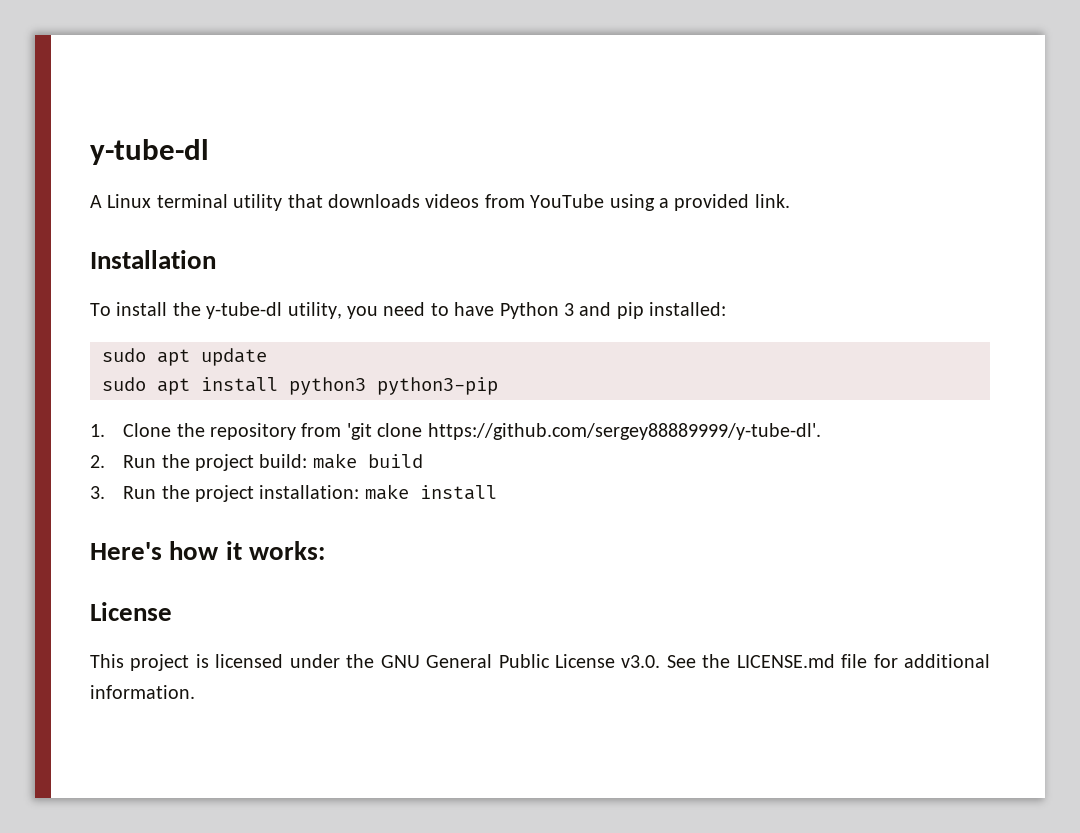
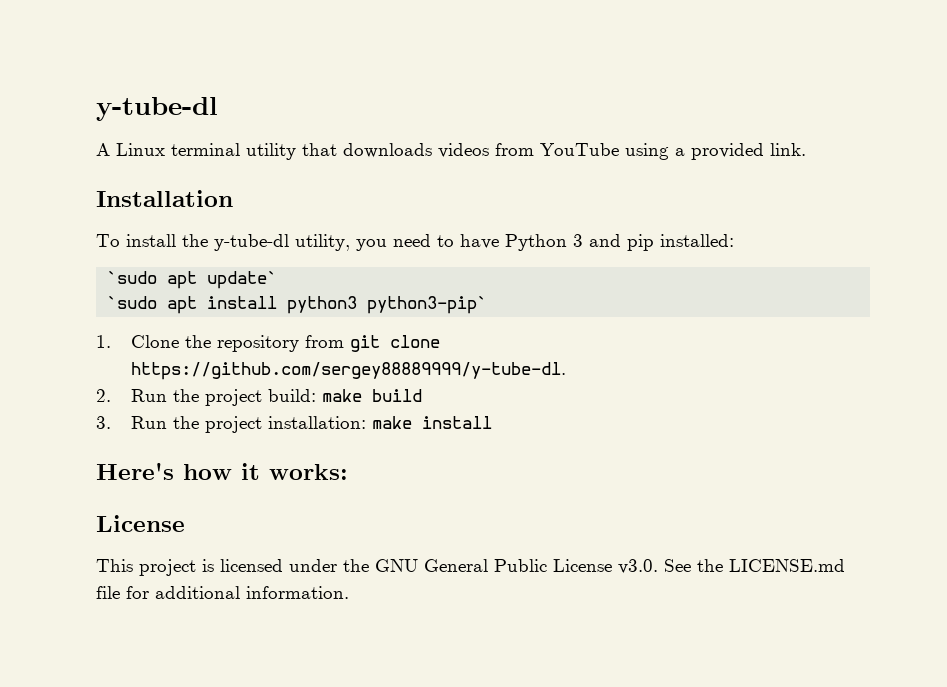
[102,348,267,366] [102,377,146,391] sudo apt update // sudo -> [107,271,278,289] [107,296,158,309] `sudo apt update` // `sudo
[377,377,498,395] python3-pip -> [367,296,488,314] python3-pip`
[346,423,821,440] 'git clone https://github.com/sergey88889999/y-tube-dl'. -> [349,335,440,352] [130,362,566,380] git clone https://github.com/sergey88889999/y-tube-dl.

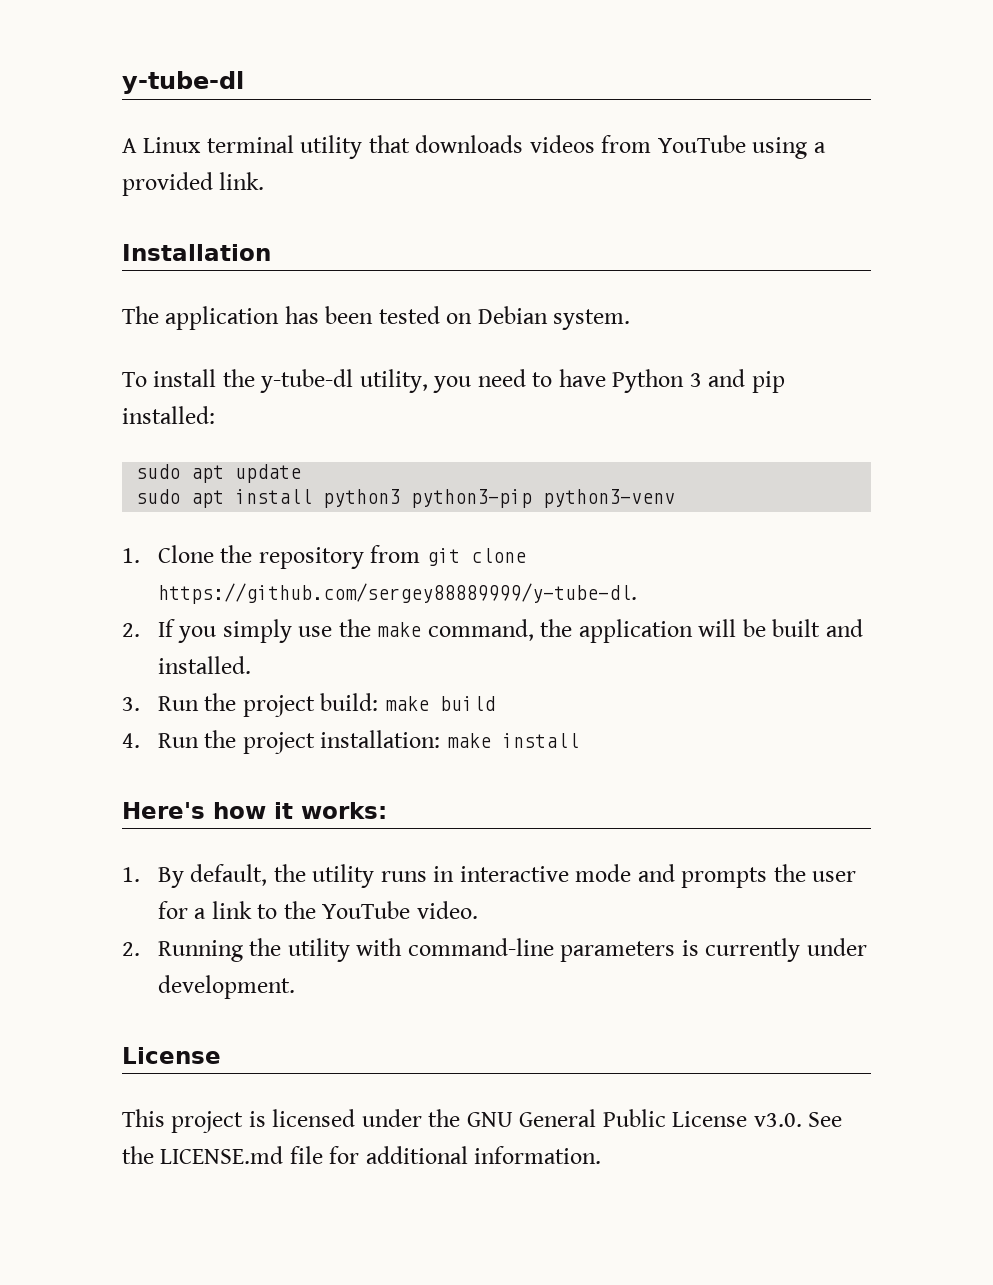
(233, 198) none -> [122,306,631,330] // The application has been tested on Debian system.
[107,271,278,289] [107,296,158,309] `sudo apt update` // `sudo -> [136,464,302,483] [136,489,181,504] sudo apt update // sudo
[367,296,488,314] python3-pip` -> [411,489,676,508] python3-pip python3-venv
(111, 395) none -> [157,619,863,643] [157,656,251,674] [122,697,140,711] If you simply use the make command, the application will be built and installed. // 3.
[96,416,111,429] 3. -> [122,733,140,748] 4.
(348, 472) none -> [122,864,857,888] [157,901,478,919] [122,938,867,962] [157,975,295,999] // 1. By default, the utility runs in interactive mode and prompts the user for a link to the YouTube video. // 2. Running the utility with command-line parameters is currently under development.

